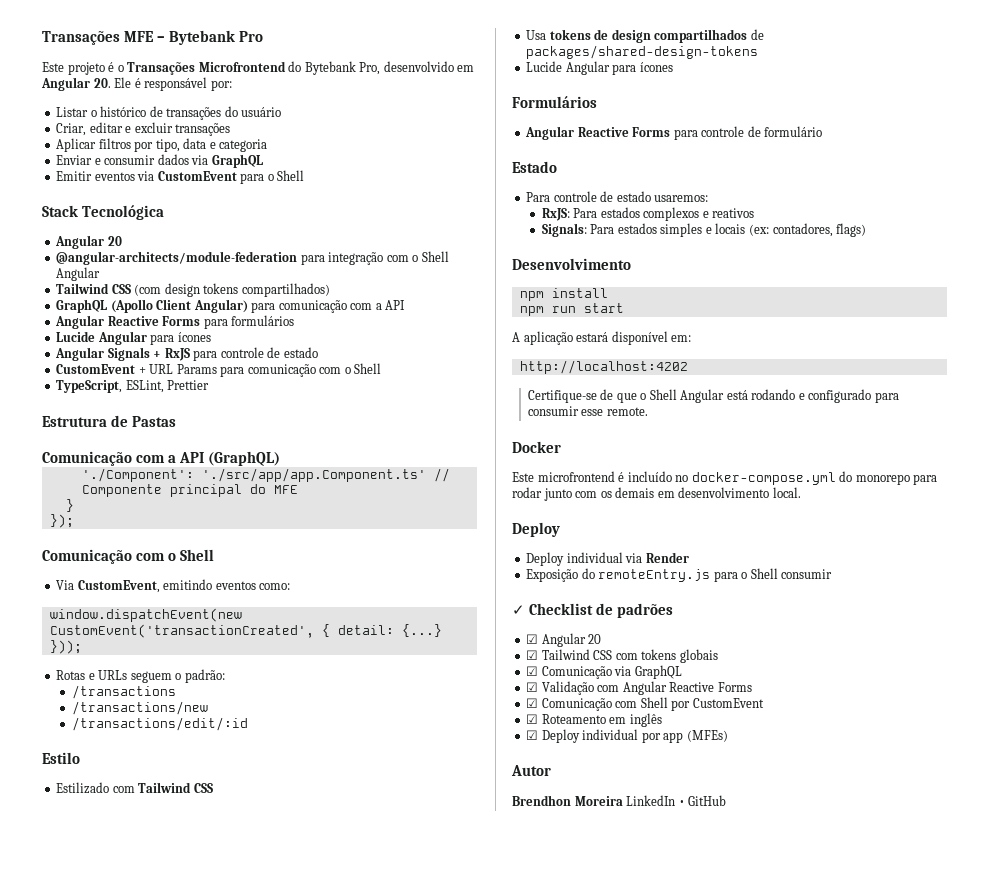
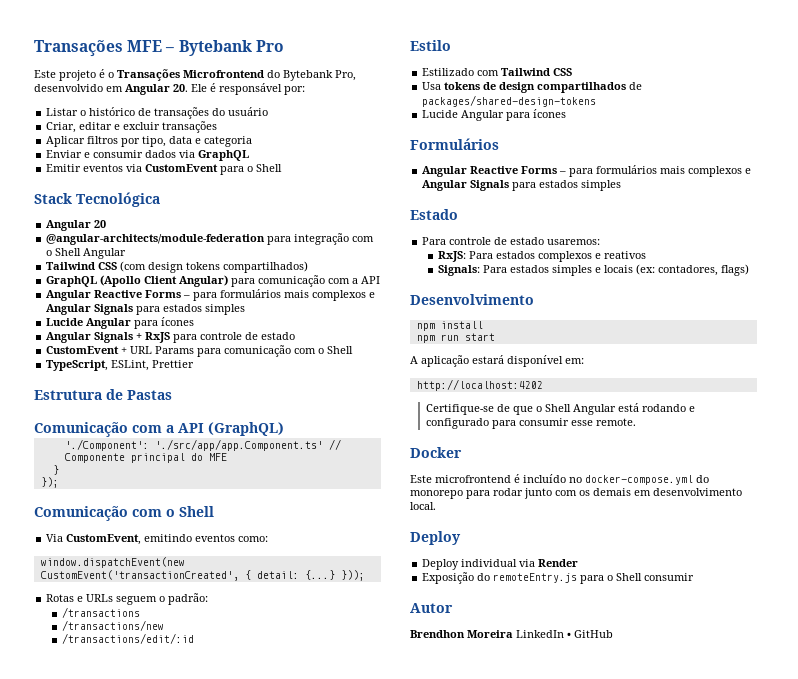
[203,315,295,329] para formulários -> [183,289,376,301] [46,304,246,315] – para formulários mais complexos e Angular Signals para estados simples
[673,126,823,140] para controle de formulário -> [559,165,752,177] [422,180,622,191] – para formulários mais complexos e Angular Signals para estados simples
[512,603,673,618] [526,633,602,647] [526,649,718,663] [526,665,682,679] [526,681,752,695] [526,697,764,711] [526,713,662,727] [526,729,728,743] // ✓ Checklist de padrões // ☑ Angular 20 // ☑ Tailwind CSS com tokens globais // ☑ Comunicação via GraphQL // ☑ Validação com Angular Reactive Forms // ☑ Comunicação com Shell por CustomEvent // ☑ Roteamento em inglês // ☑ Deploy individual por app (MFEs) -> (695, 577) none

